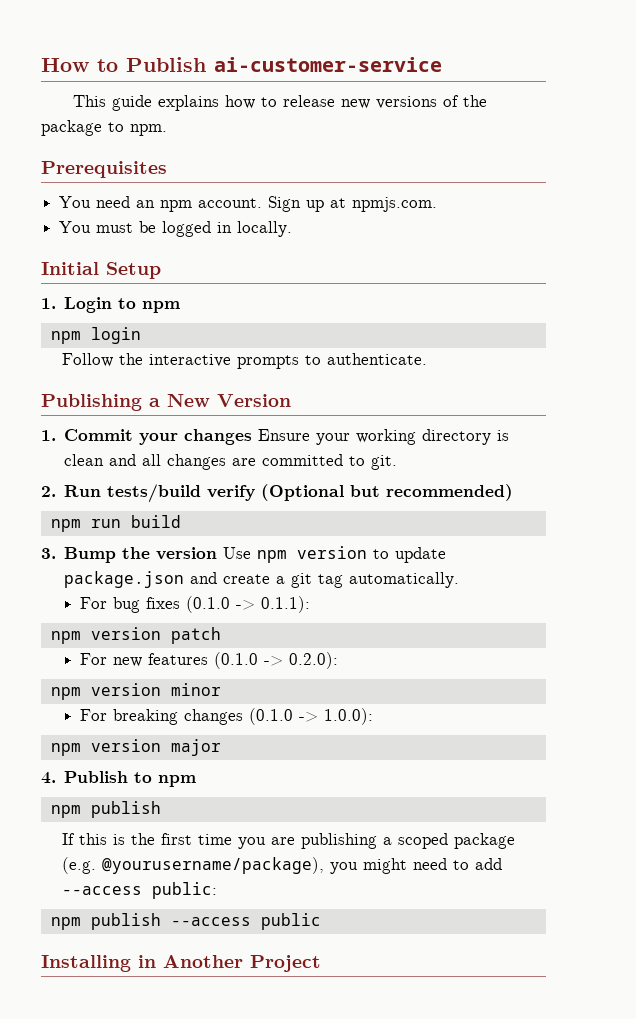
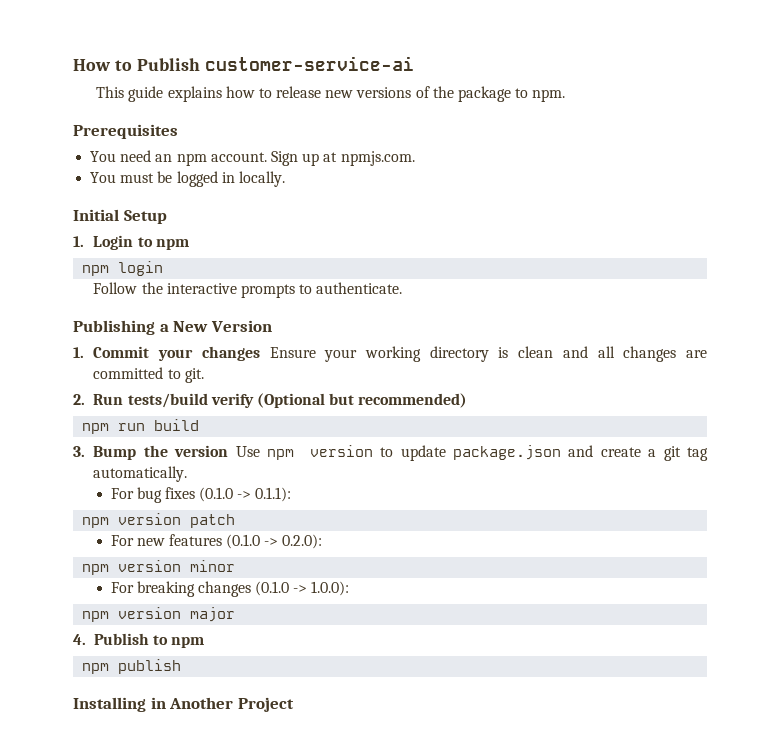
[214,57,442,72] ai-customer-service -> [204,56,414,71] customer-service-ai
[61,833,515,849] [61,857,502,874] [61,882,217,899] [50,913,321,930] // If this is the first time you are publishing a scoped package (e.g. @yourusername/package), you might need to add --access public: // npm publish --access public -> (182, 666) none

